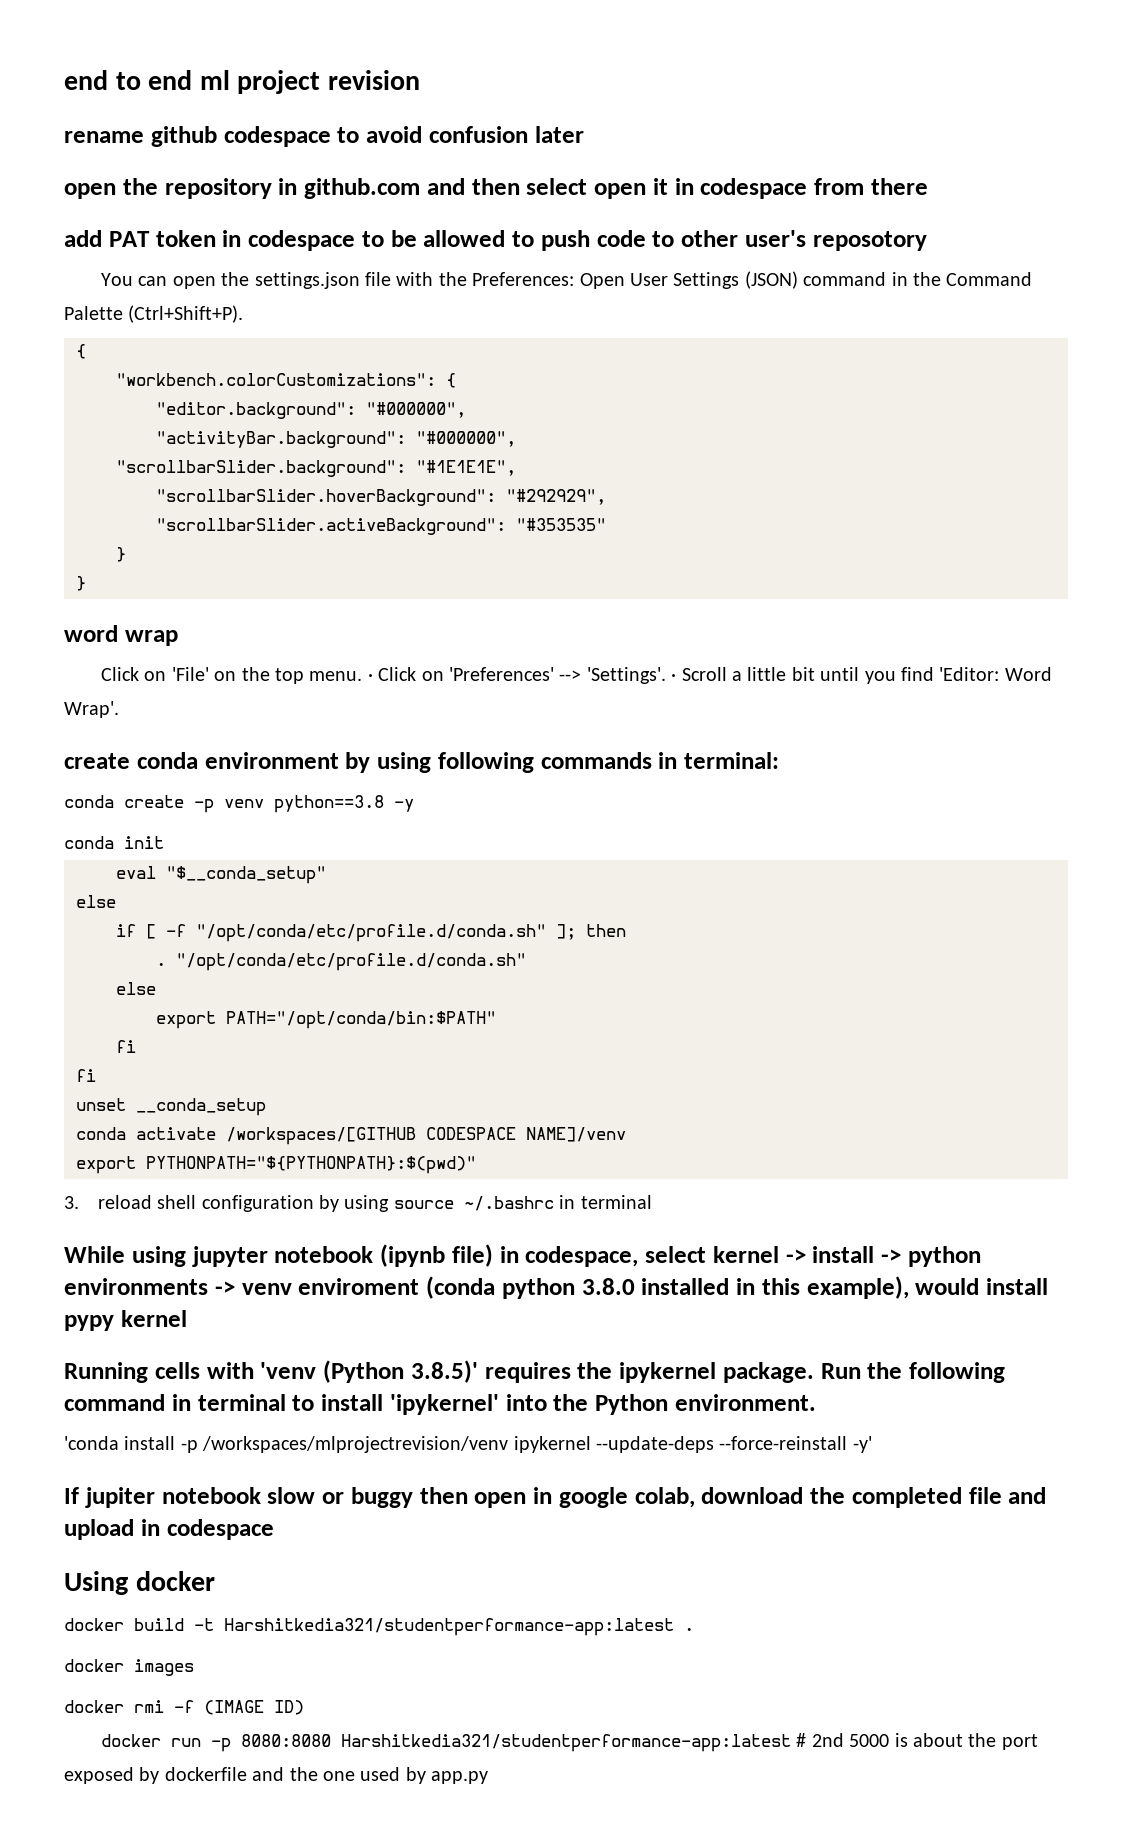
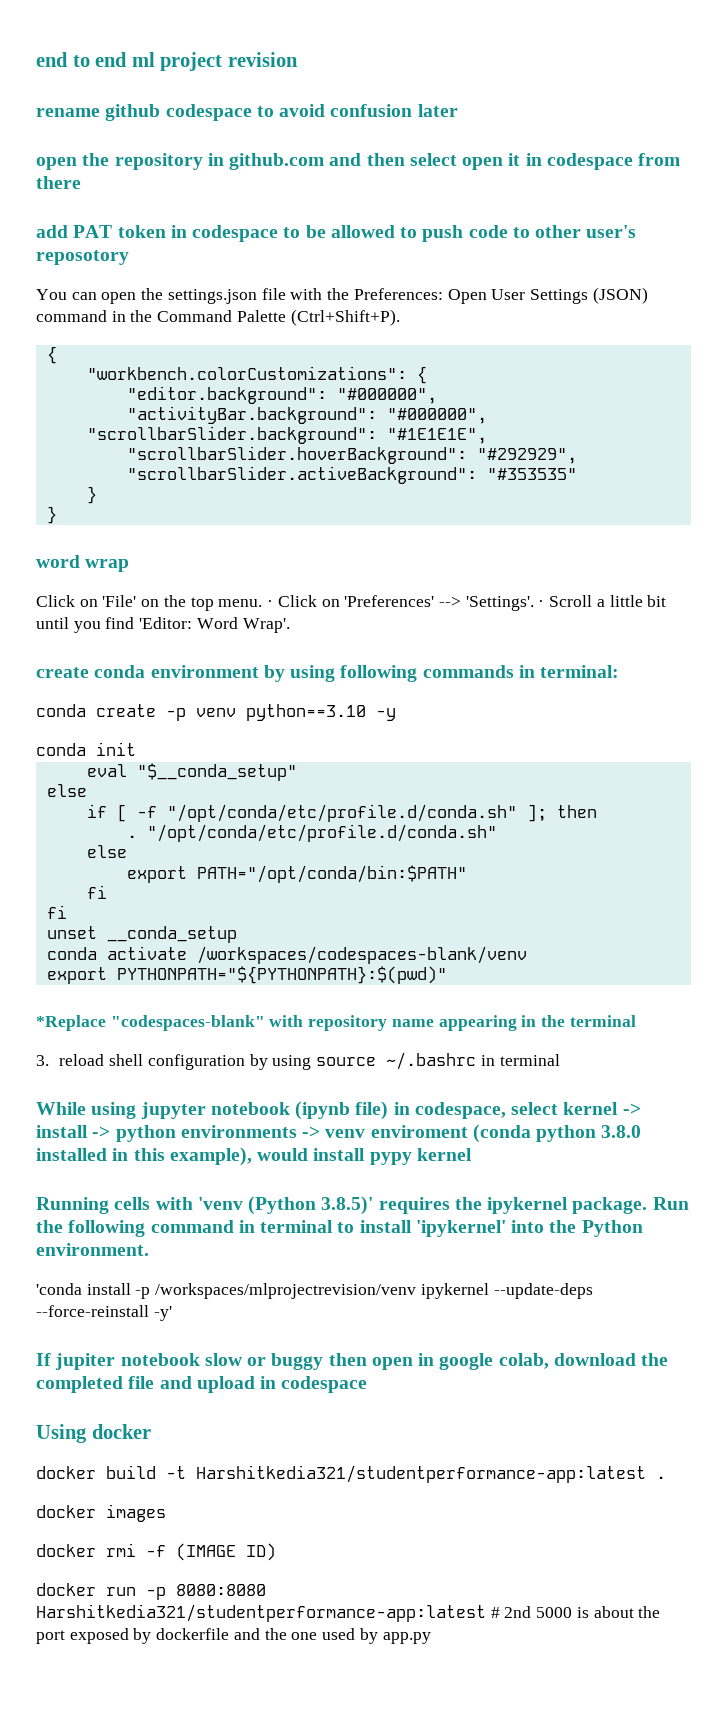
[274,795,384,813] python==3.8 -> [246,704,366,721] python==3.10
[226,1127,626,1145] /workspaces/[GITHUB CODESPACE NAME]/venv -> [196,946,527,964] /workspaces/codespaces-blank/venv
(476, 1165) none -> [36,1015,636,1031] // *Replace "codespaces-blank" with repository name appearing in the terminal

